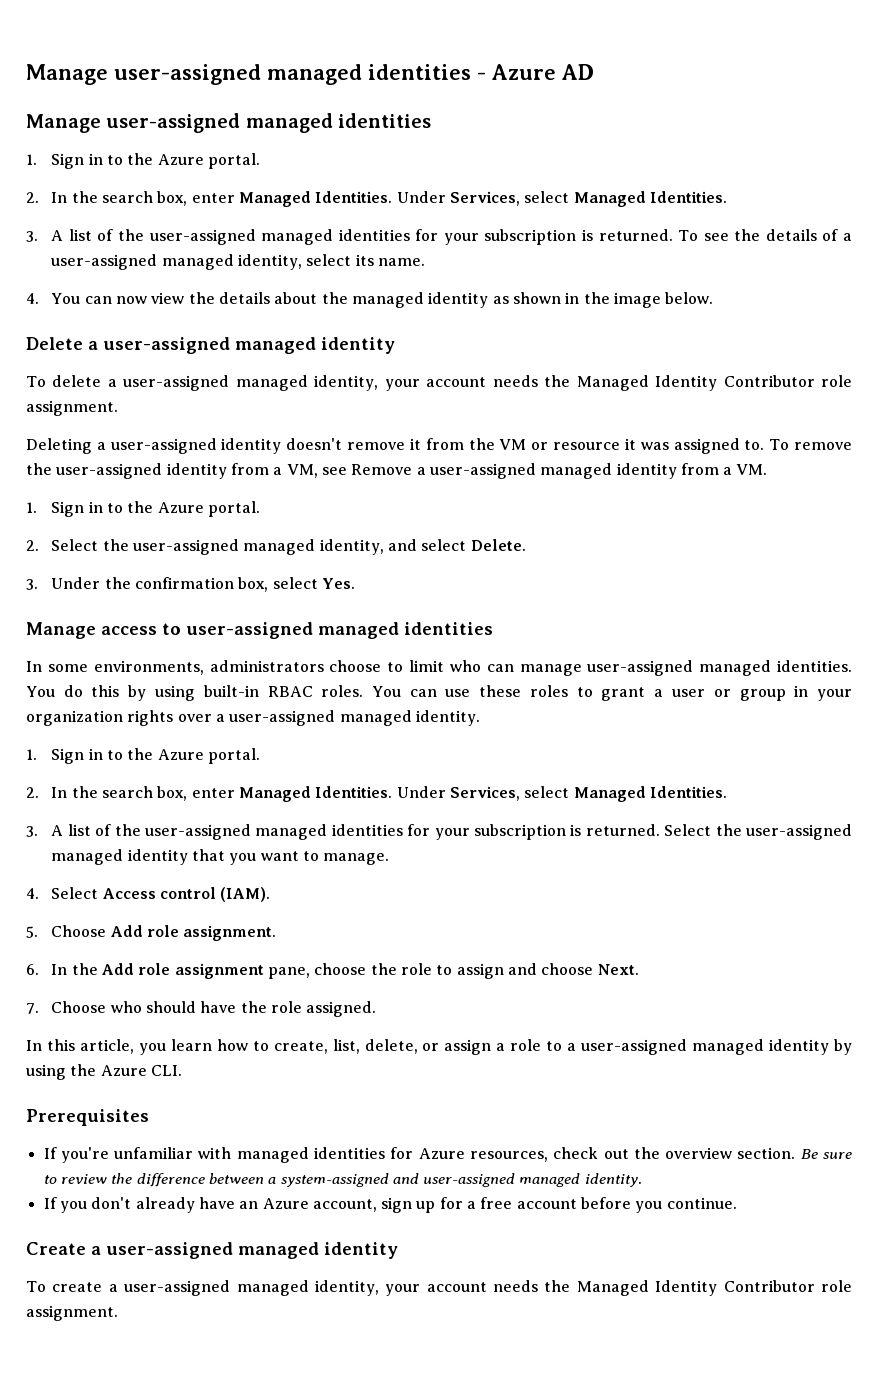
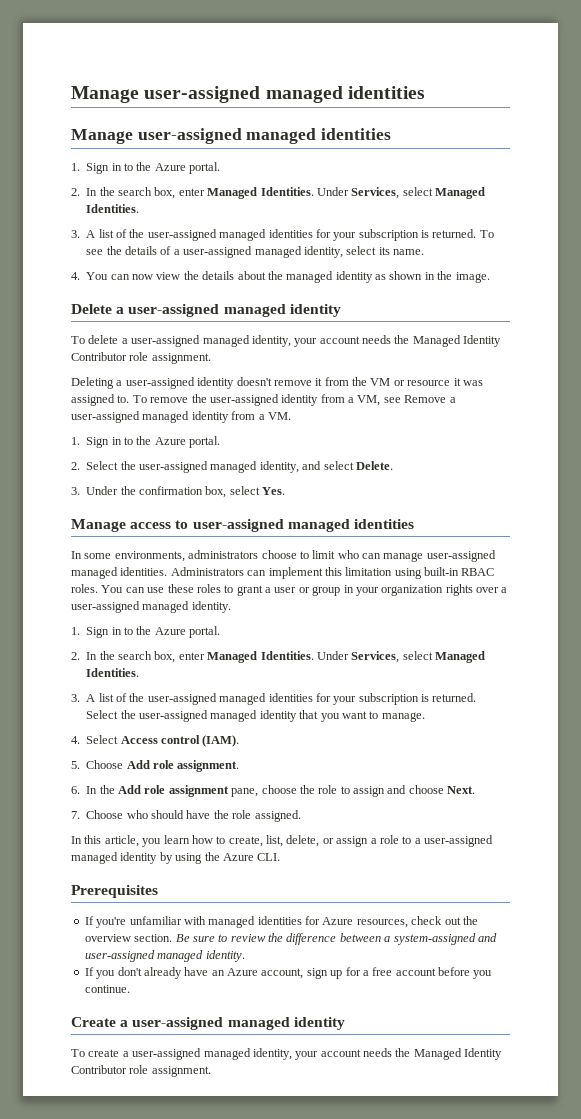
[26,64,594,85] Manage user-assigned managed identities - Azure AD -> [71,86,425,103] Manage user-assigned managed identities
[613,292,714,308] image below. -> [455,272,490,283] image.
[26,685,147,701] You do this by -> [170,567,393,579] Administrators can implement this limitation

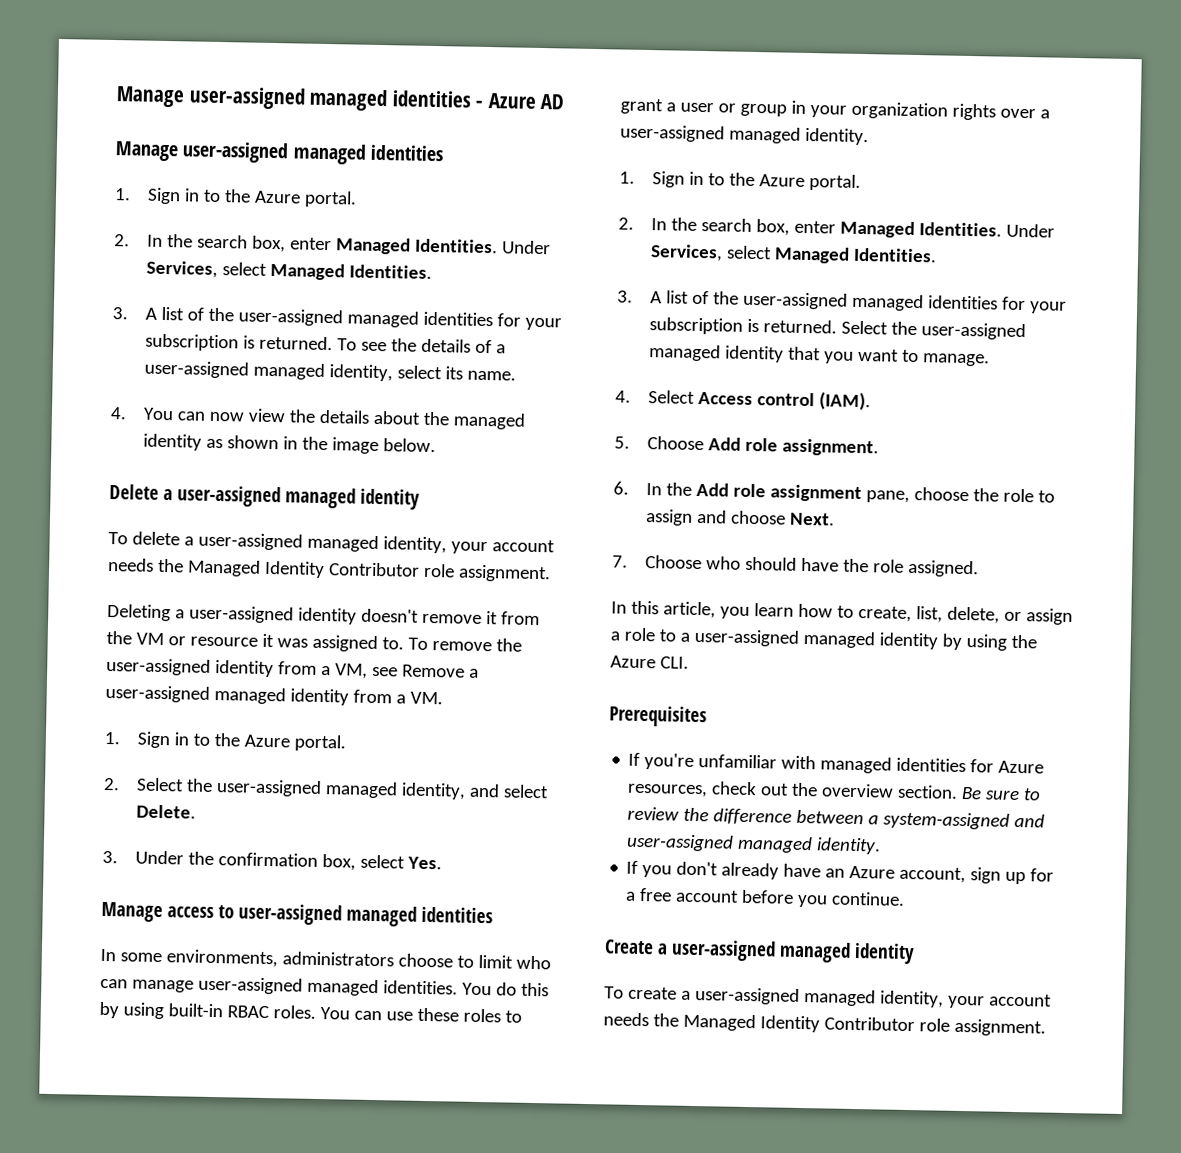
[71,86,425,103] Manage user-assigned managed identities -> [116,86,565,112] Manage user-assigned managed identities - Azure AD
[455,272,490,283] image. -> [332,437,437,455] image below.
[170,567,393,579] Administrators can implement this limitation -> [461,982,549,997] [99,1001,119,1019] You do this by

